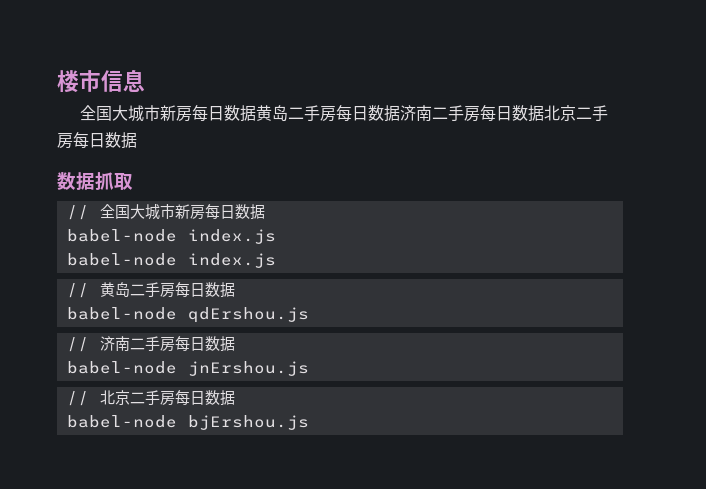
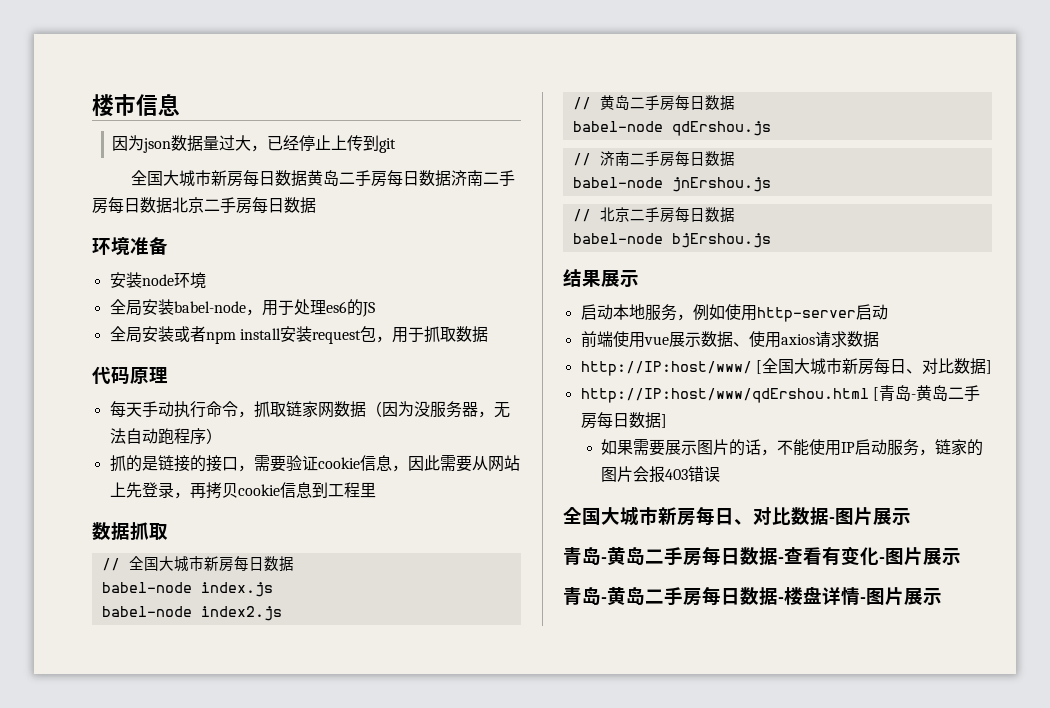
(145, 80) none -> [112,135,397,153] // 因为json数据量过大，已经停止上传到git
(137, 140) none -> [92,237,168,255] [109,272,206,289] [109,299,375,317] [109,326,488,344] [92,366,168,385] [109,401,510,418] [109,428,222,445] [109,455,520,472] [109,482,376,499] // 环境准备 // 安装node环境 // 全局安装babel-node，用于处理es6的JS // 全局安装或者npm install安装request包，用于抓取数据 // 代码原理 // 每天手动执行命令，抓取链家网数据（因为没服务器，无法自动跑程序） // 抓的是链接的接口，需要验证cookie信息，因此需要从网站上先登录，再拷贝cookie信息到工程里
[187,253,276,268] index.js -> [200,606,282,621] index2.js
(309, 422) none -> [563,269,639,287] [580,304,888,322] [580,331,879,348] [580,358,992,376] [580,385,980,403] [580,412,667,429] [601,439,984,456] [601,466,721,483] [563,506,911,526] [563,546,961,566] [563,586,942,606] // 结果展示 // 启动本地服务，例如使用http-server启动 // 前端使用vue展示数据、使用axios请求数据 // http://IP:host/www/ [全国大城市新房每日、对比数据] // http://IP:host/www/qdErshou.html [青岛-黄岛二手房每日数据] // 如果需要展示图片的话，不能使用IP启动服务，链家的图片会报403错误 // 全国大城市新房每日、对比数据-图片展示 // 青岛-黄岛二手房每日数据-查看有变化-图片展示 // 青岛-黄岛二手房每日数据-楼盘详情-图片展示

